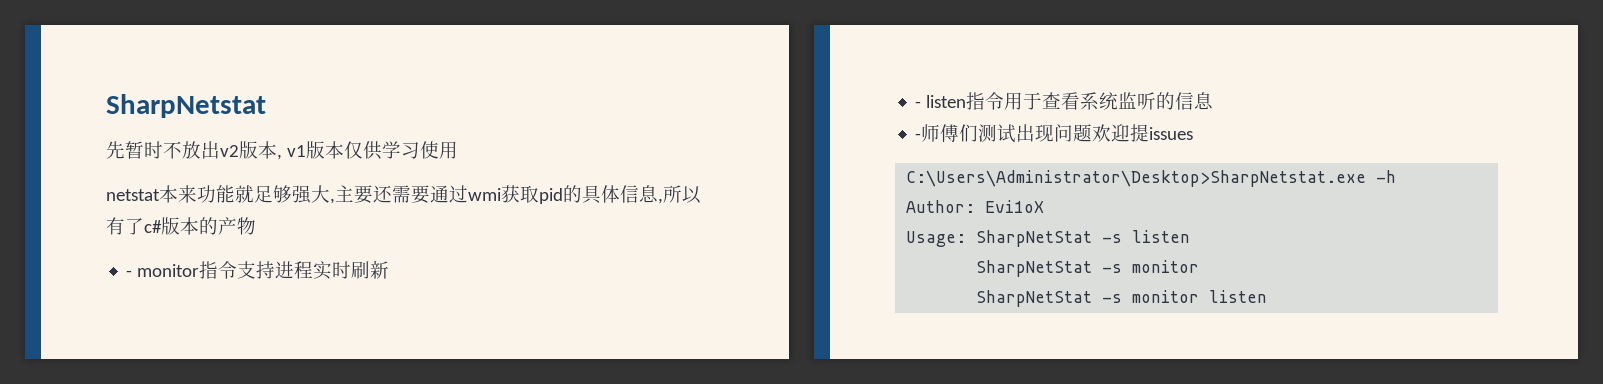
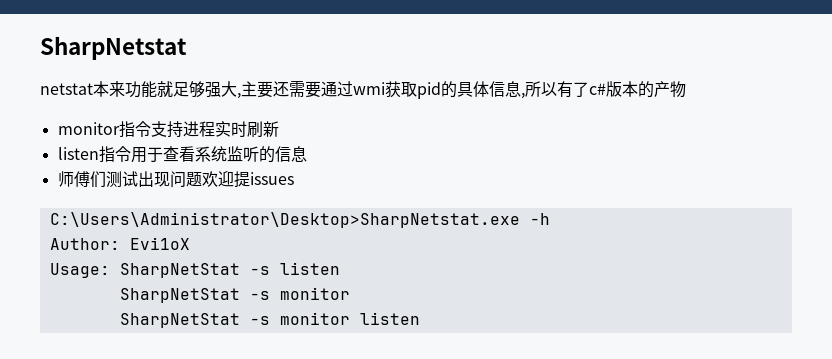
[106,141,458,160] // 先暂时不放出v2版本, v1版本仅供学习使用 -> (187, 48) none
[126,270,133,277] - -> (686, 89) none
[915,101,922,108] - -> (279, 129) none
[915,133,922,140] - -> (307, 154) none

